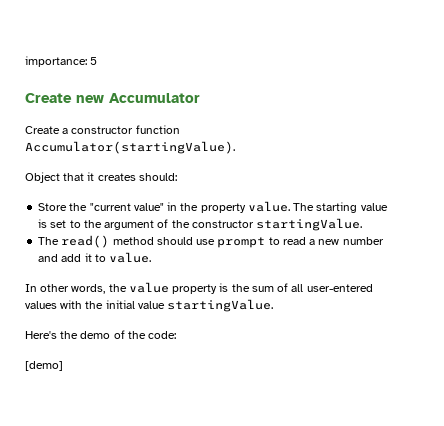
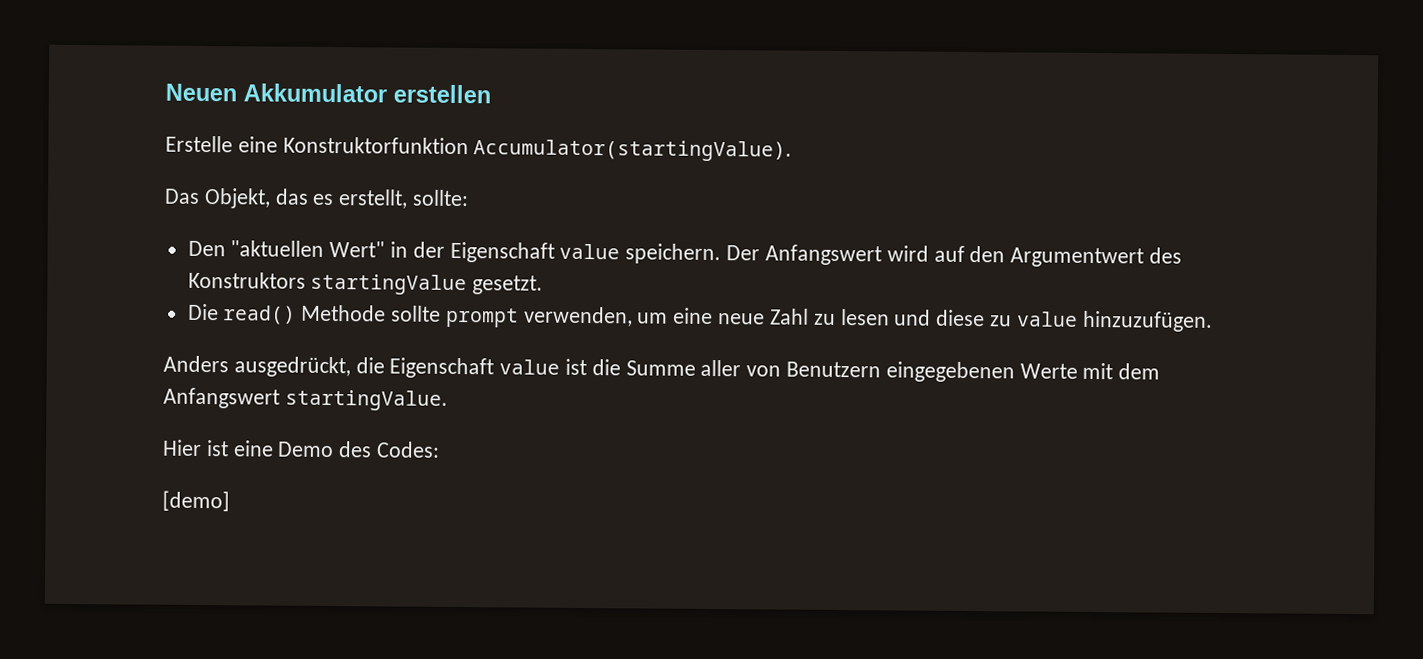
[25,56,98,67] [25,93,200,103] [25,125,180,134] [25,141,235,154] [25,172,177,183] [38,201,388,213] [38,218,363,231] [38,235,384,248] [38,252,152,263] [25,282,373,294] [25,299,274,312] [25,330,177,339] importance: 5 // Create new Accumulator // Create a constructor function Accumulator(startingValue). // Object that it creates should: // Store the "current value" in the property value. The starting value is set to the argument of the constructor startingValue. // The read() method should use prompt to read a new number and add it to value. // In other words, the value property is the sum of all user-entered values with the initial value startingValue. // Here's the demo of the code: -> [165,83,491,104] [165,135,793,162] [164,188,470,209] [187,240,1182,268] [187,271,544,296] [187,303,1213,332] [163,355,1161,383] [163,387,448,411] [162,439,441,458] Neuen Akkumulator erstellen // Erstelle eine Konstruktorfunktion Accumulator(startingValue). // Das Objekt, das es erstellt, sollte: // Den "aktuellen Wert" in der Eigenschaft value speichern. Der Anfangswert wird auf den Argumentwert des Konstruktors startingValue gesetzt. // Die read() Methode sollte prompt verwenden, um eine neue Zahl zu lesen und diese zu value hinzuzufügen. // Anders ausgedrückt, die Eigenschaft value ist die Summe aller von Benutzern eingegebenen Werte mit dem Anfangswert startingValue. // Hier ist eine Demo des Codes:

